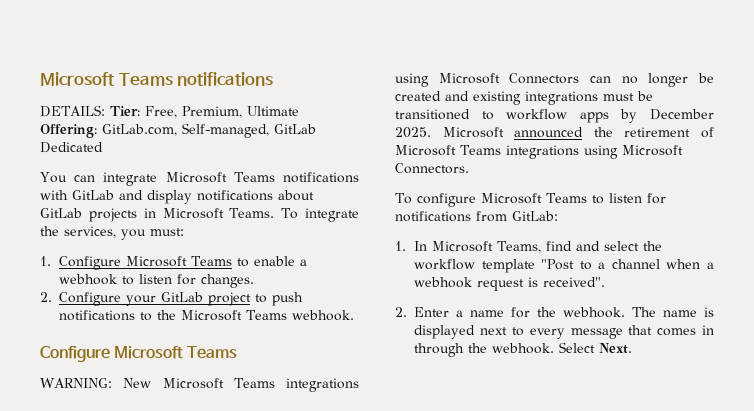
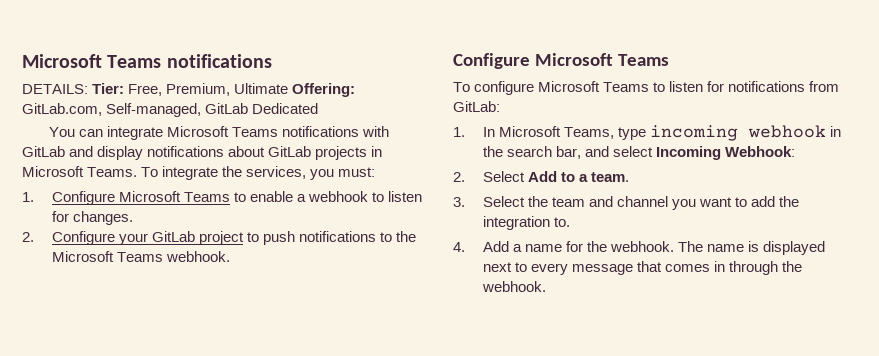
[40,378,359,392] [395,73,714,87] [395,91,653,105] [395,109,714,123] [395,127,714,138] [395,145,683,159] [395,163,469,174] // WARNING: New Microsoft Teams integrations using Microsoft Connectors can no longer be created and existing integrations must be transitioned to workflow apps by December 2025. Microsoft announced the retirement of Microsoft Teams integrations using Microsoft Connectors. -> (669, 60) none
[546,241,663,251] [414,259,714,273] [414,277,606,291] [395,307,450,317] find and select the workflow template "Post to a channel when a webhook request is received". // 2. Enter -> [617,125,842,141] [482,146,796,160] [453,171,629,182] [453,196,800,210] [482,216,570,230] [453,241,509,252] type incoming webhook in the search bar, and select Incoming Webhook: // 2. Select Add to a team. // 3. Select the team and channel you want to add the integration to. // 4. Add
[559,342,633,354] Select Next. -> (546, 286) none

